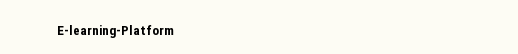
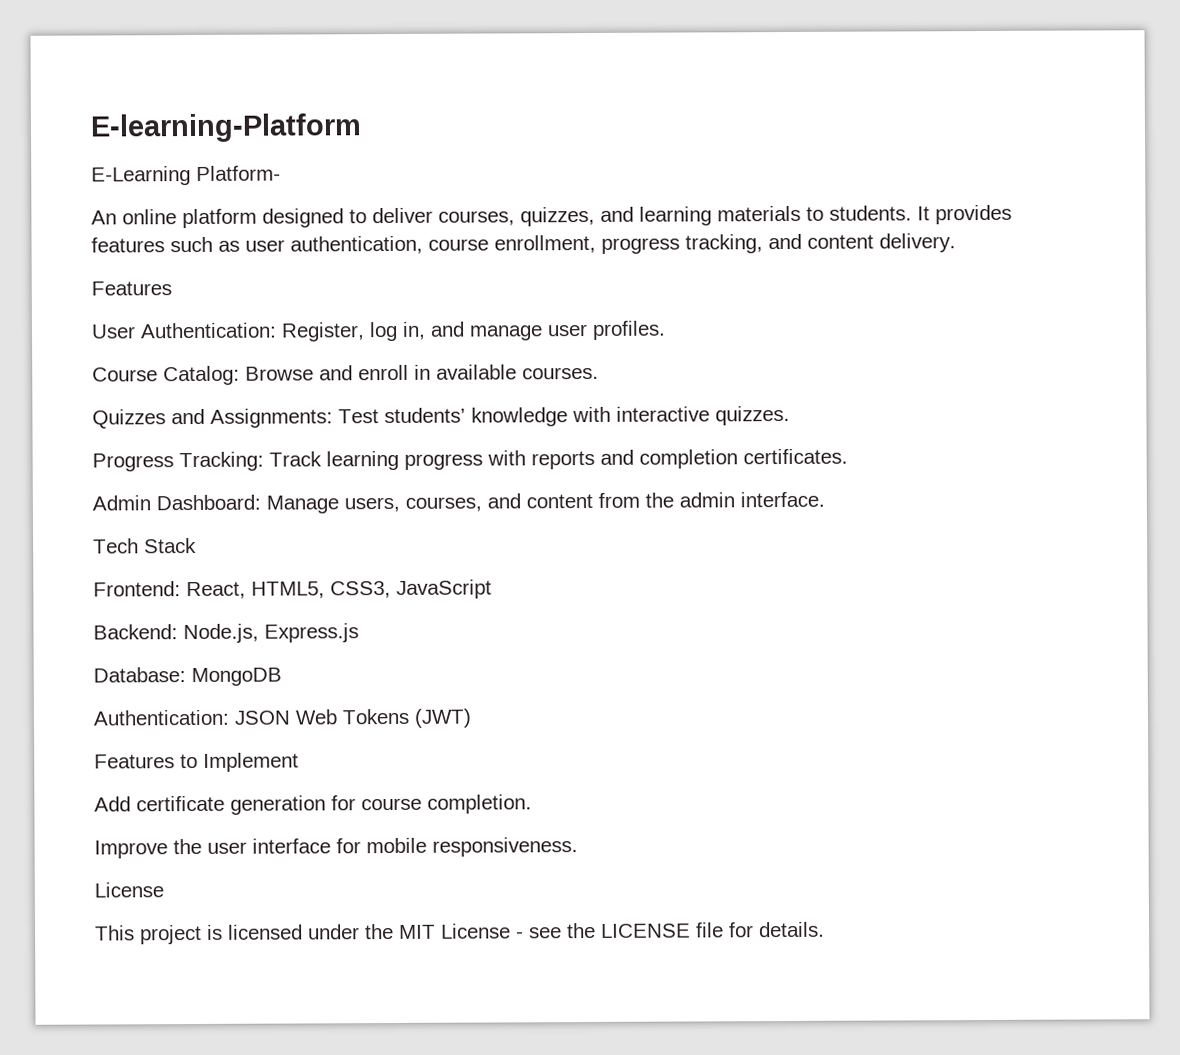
(174, 31) none -> [91,165,281,186] [91,204,1012,229] [91,233,956,255] [91,281,172,296] [91,320,666,342] [92,364,599,386] [92,405,790,429] [92,448,848,472] [92,491,825,514] [93,537,197,554] [93,579,492,600] [93,623,359,644] [93,667,282,687] [93,708,472,728] [94,752,299,772] [94,794,532,815] [94,837,578,859] [94,882,164,898] [95,921,825,945] // E-Learning Platform- // An online platform designed to deliver courses, quizzes, and learning materials to students. It provides features such as user authentication, course enrollment, progress tracking, and content delivery. // Features // User Authentication: Register, log in, and manage user profiles. // Course Catalog: Browse and enroll in available courses. // Quizzes and Assignments: Test students’ knowledge with interactive quizzes. // Progress Tracking: Track learning progress with reports and completion certificates. // Admin Dashboard: Manage users, courses, and content from the admin interface. // Tech Stack // Frontend: React, HTML5, CSS3, JavaScript // Backend: Node.js, Express.js // Database: MongoDB // Authentication: JSON Web Tokens (JWT) // Features to Implement // Add certificate generation for course completion. // Improve the user interface for mobile responsiveness. // License // This project is licensed under the MIT License - see the LICENSE file for details.

